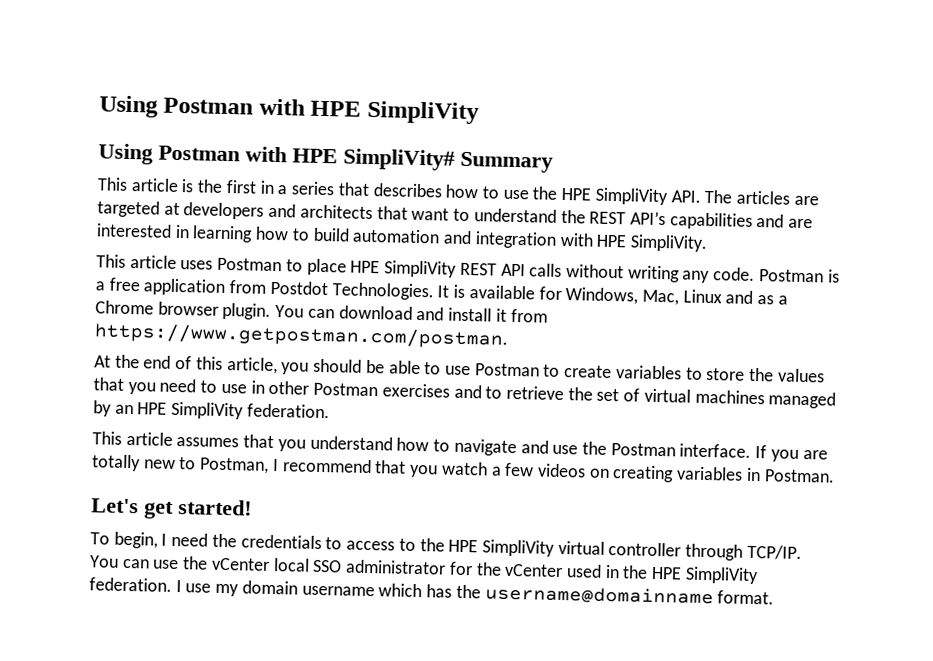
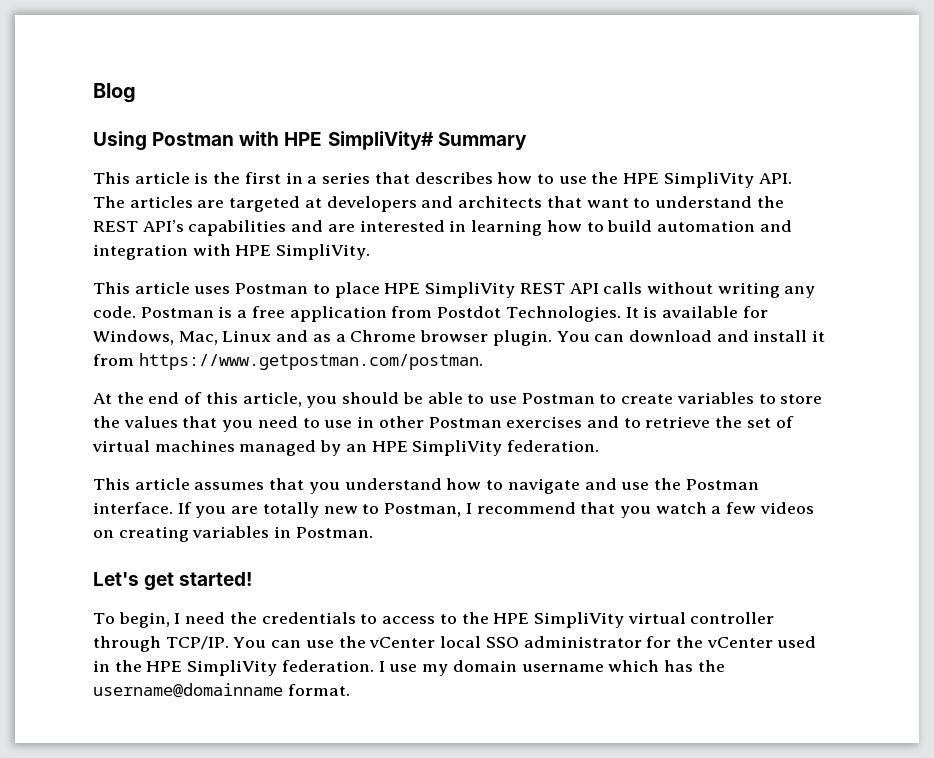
[99,95,479,125] Using Postman with HPE SimpliVity -> [93,83,136,103] Blog

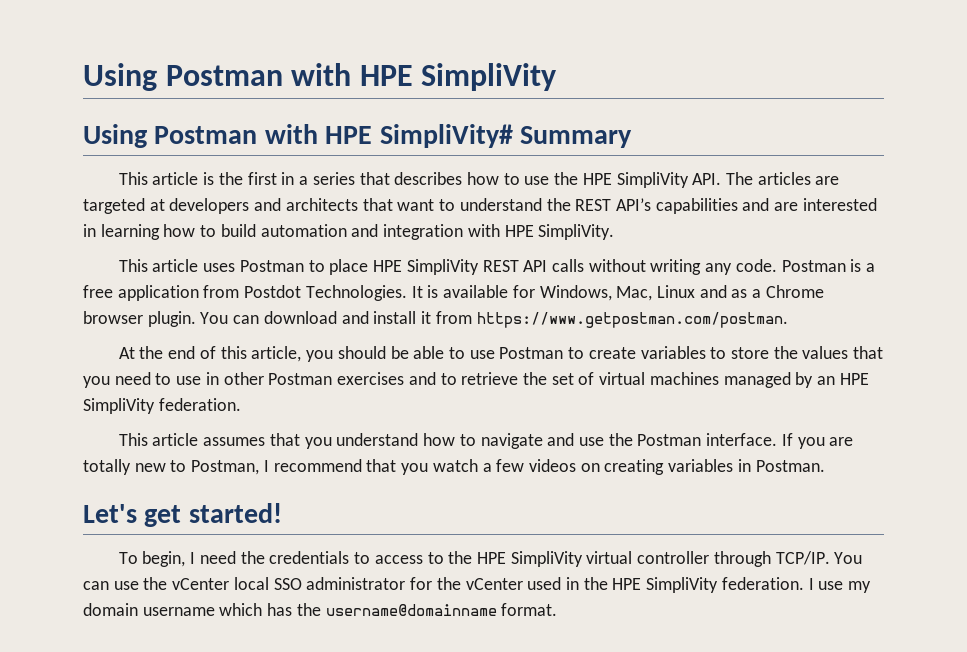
[93,83,136,103] Blog -> [83,63,557,91] Using Postman with HPE SimpliVity

